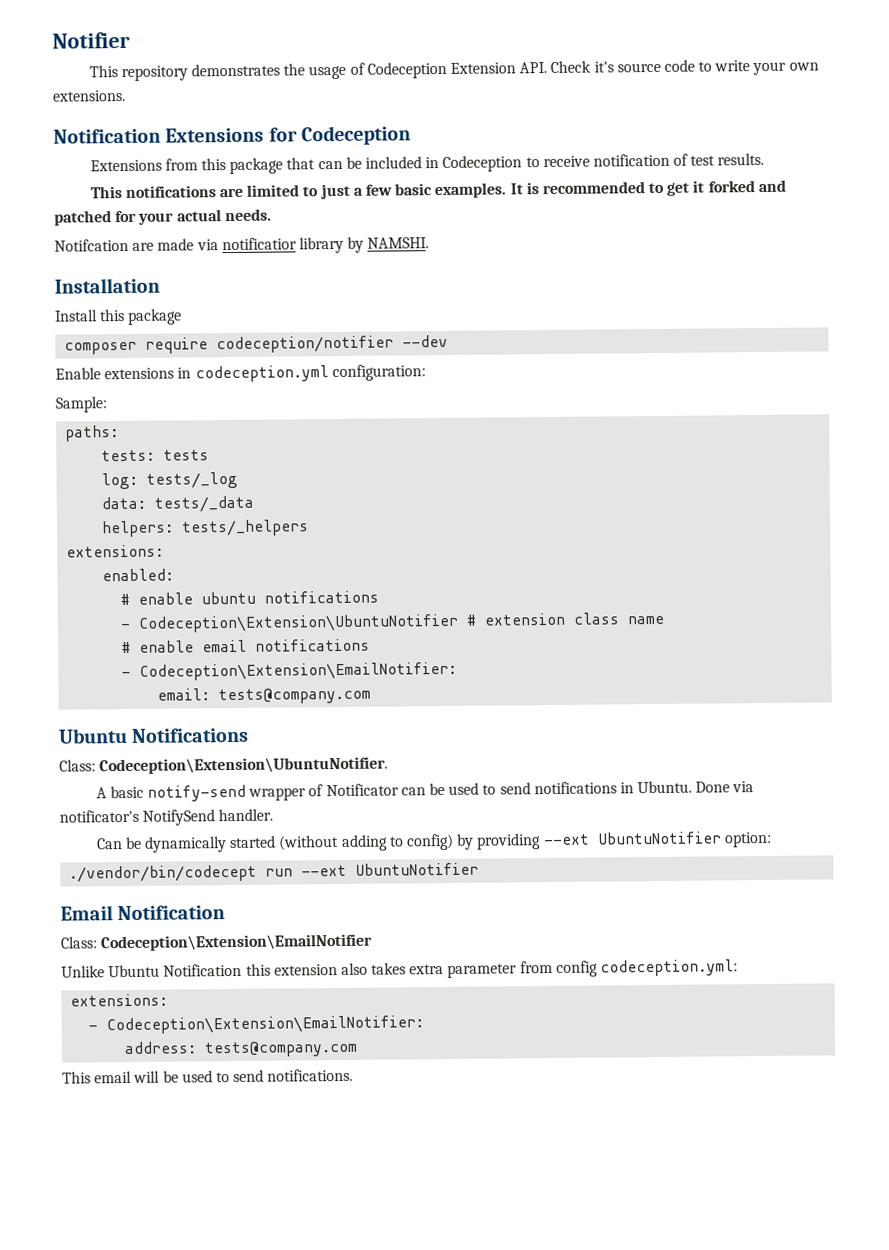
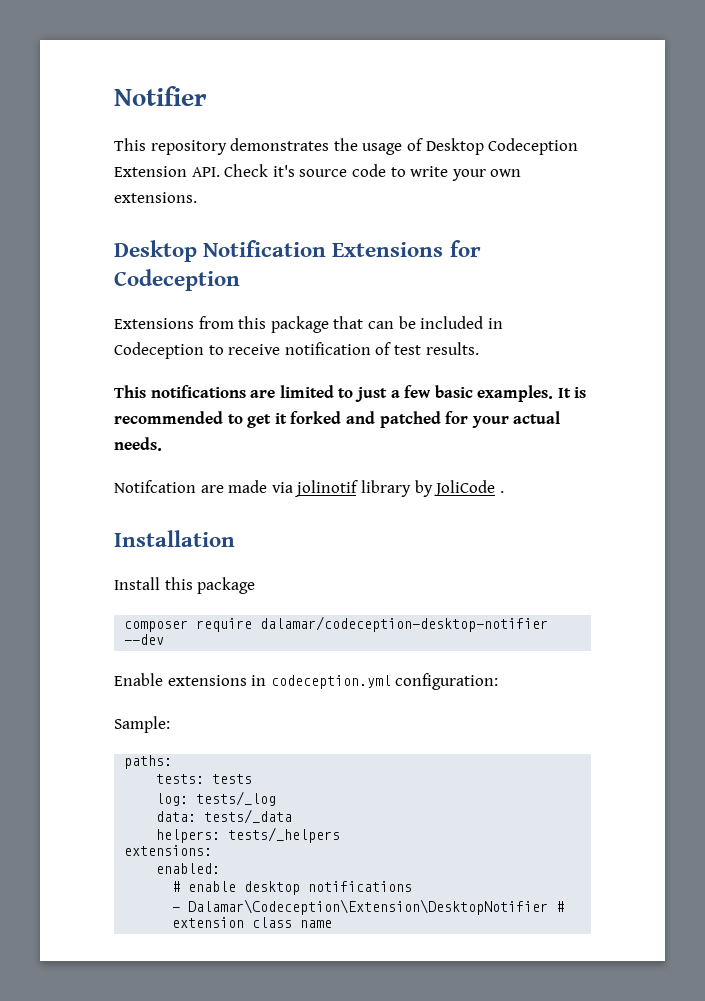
(365, 68) none -> [425,138,484,155] Desktop
(126, 95) none -> [114,240,197,262] Desktop
[221,237,297,251] notificatior -> [294,480,359,497] jolinotif
[367,237,430,249] NAMSHI. -> [434,480,504,496] JoliCode .
[216,335,395,354] codeception/notifier -> [260,616,549,632] dalamar/codeception-desktop-notifier
[201,590,380,605] [120,613,460,633] ubuntu notifications // - Codeception\Extension\UbuntuNotifier -> [244,881,413,895] [172,899,549,915] desktop notifications // - Dalamar\Codeception\Extension\DesktopNotifier
[121,638,371,654] [121,661,458,681] [157,687,372,705] [58,727,250,744] [59,756,389,775] [95,780,755,802] [59,808,274,826] [95,831,772,853] [69,862,480,883] [60,905,226,921] [60,933,374,952] [61,959,739,978] [70,993,169,1007] [88,1015,425,1035] [124,1040,359,1058] [62,1068,354,1084] // # enable email notifications // - Codeception\Extension\EmailNotifier: // email: tests@company.com // Ubuntu Notifications // Class: Codeception\Extension\UbuntuNotifier. // A basic notify-send wrapper of Notificator can be used to send notifications in Ubuntu. Done via notificator's NotifySend handler. // Can be dynamically started (without adding to config) by providing --ext UbuntuNotifier option: // ./vendor/bin/codecept run --ext UbuntuNotifier // Email Notification // Class: Codeception\Extension\EmailNotifier // Unlike Ubuntu Notification this extension also takes extra parameter from config codeception.yml: // extensions: // - Codeception\Extension\EmailNotifier: // address: tests@company.com // This email will be used to send notifications. -> (333, 924) none

